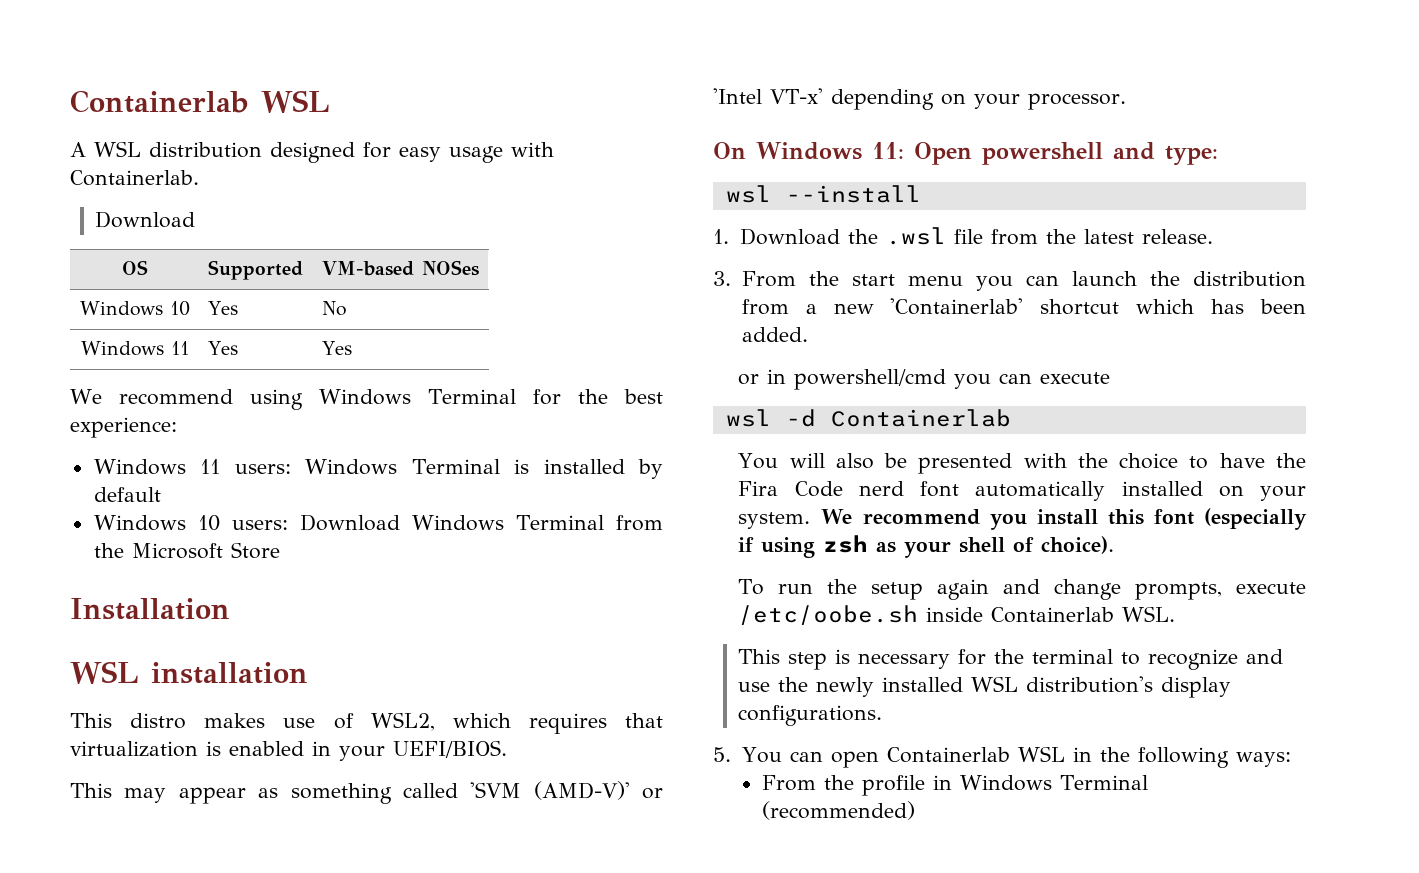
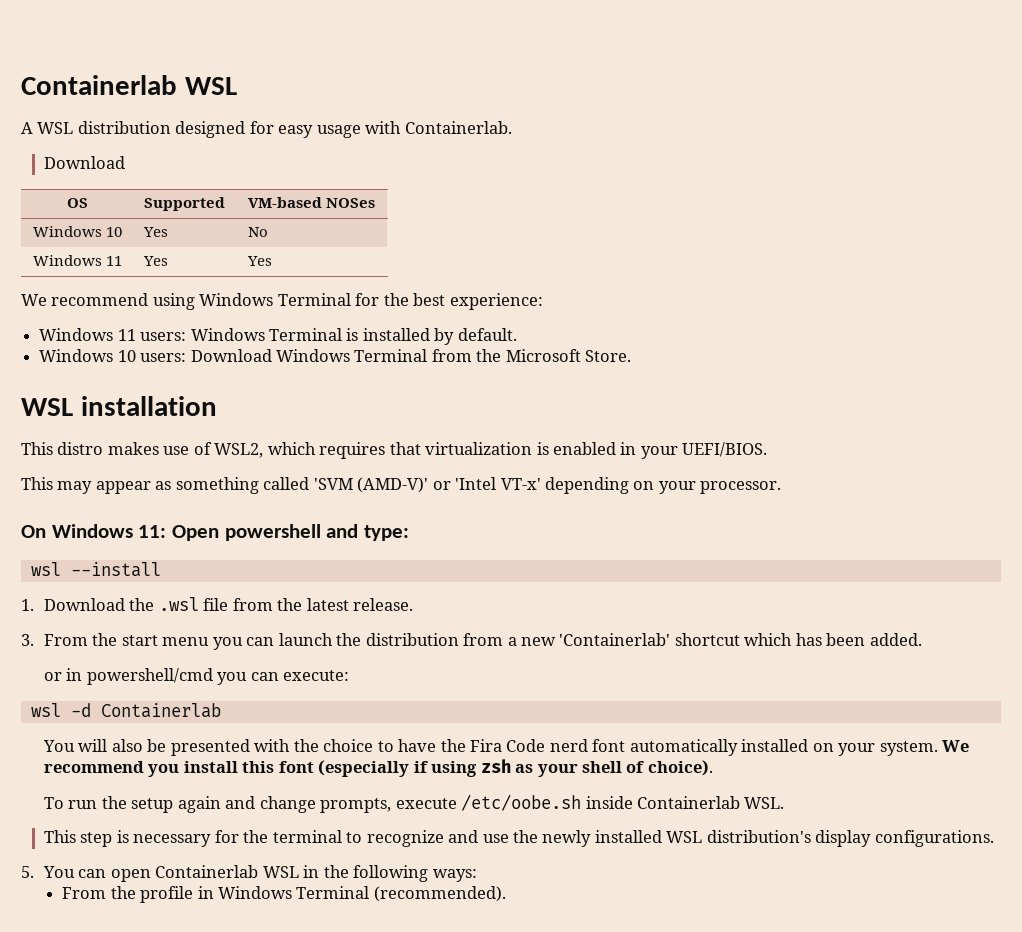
[93,487,161,502] default -> [457,328,517,341] default.
[230,542,280,559] [70,598,230,620] Store // Installation -> [585,350,632,362] Store.
[1040,372,1111,384] execute -> [283,670,350,681] execute:
[762,801,916,820] (recommended) -> [373,886,506,902] (recommended).

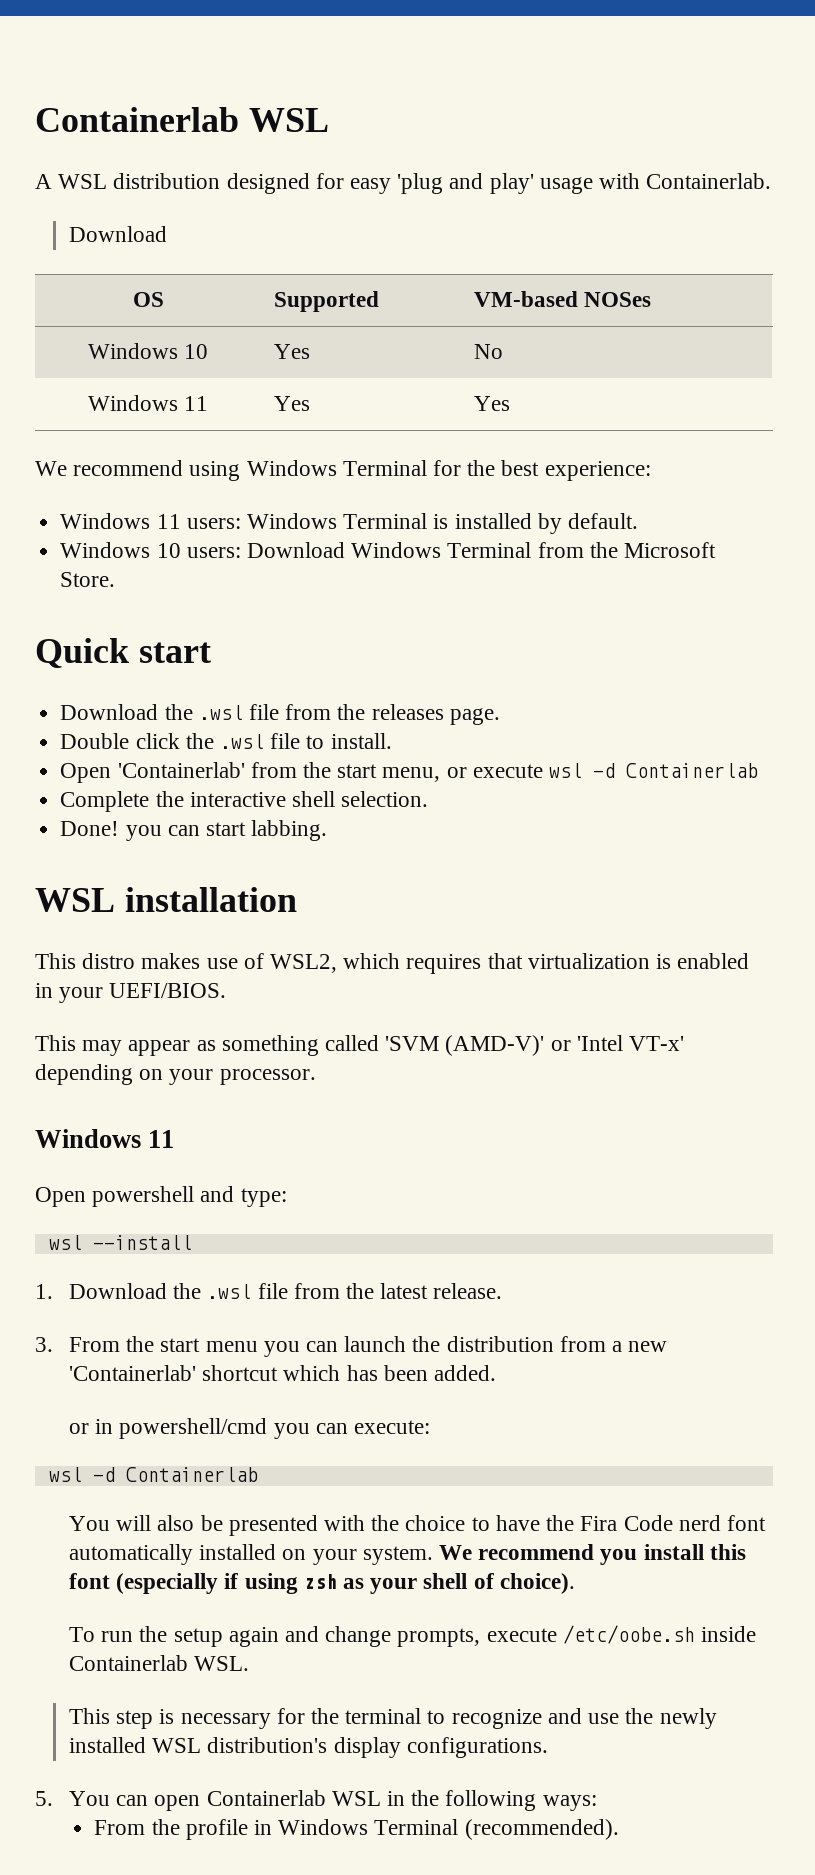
(314, 131) none -> [397,173,534,194] 'plug and play'
(632, 356) none -> [35,638,211,668] [60,704,500,725] [60,733,392,749] [60,762,758,783] [60,791,429,812] [60,820,328,841] // Quick start // Download the .wsl file from the releases page. // Double click the .wsl file to install. // Open 'Containerlab' from the start menu, or execute wsl -d Containerlab // Complete the interactive shell selection. // Done! you can start labbing.
[21,524,167,538] On Windows 11: -> [35,1129,175,1148] Windows 11 //

